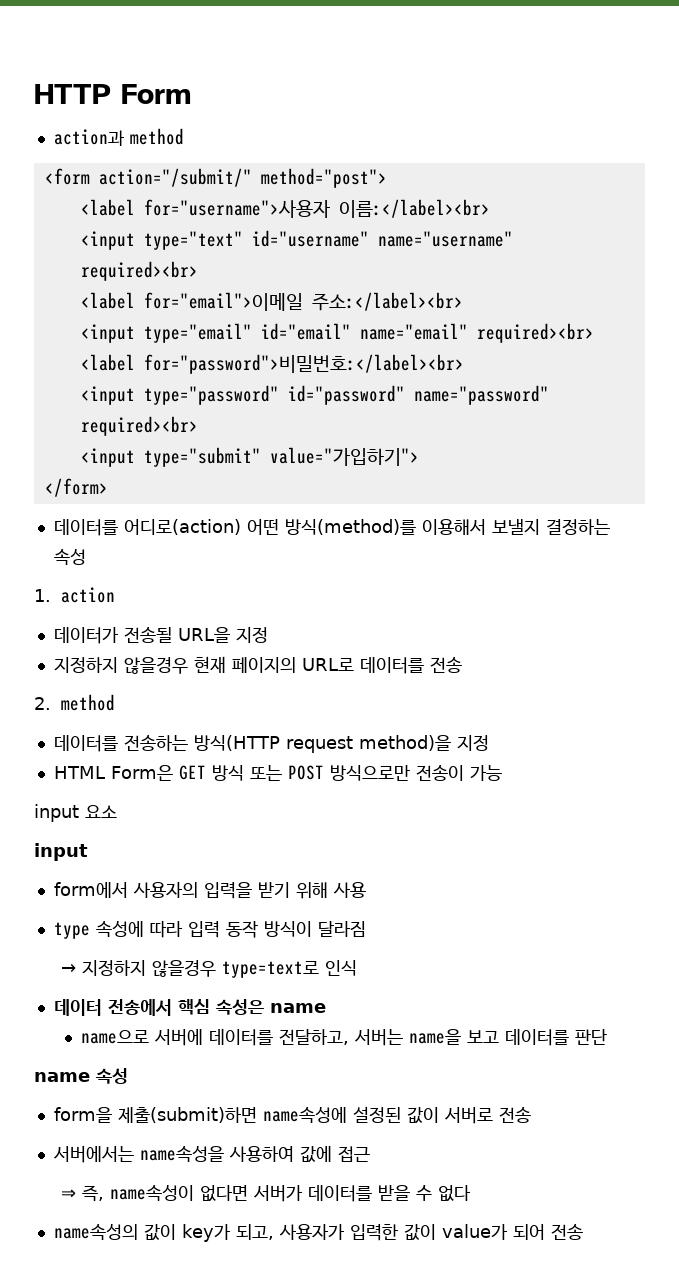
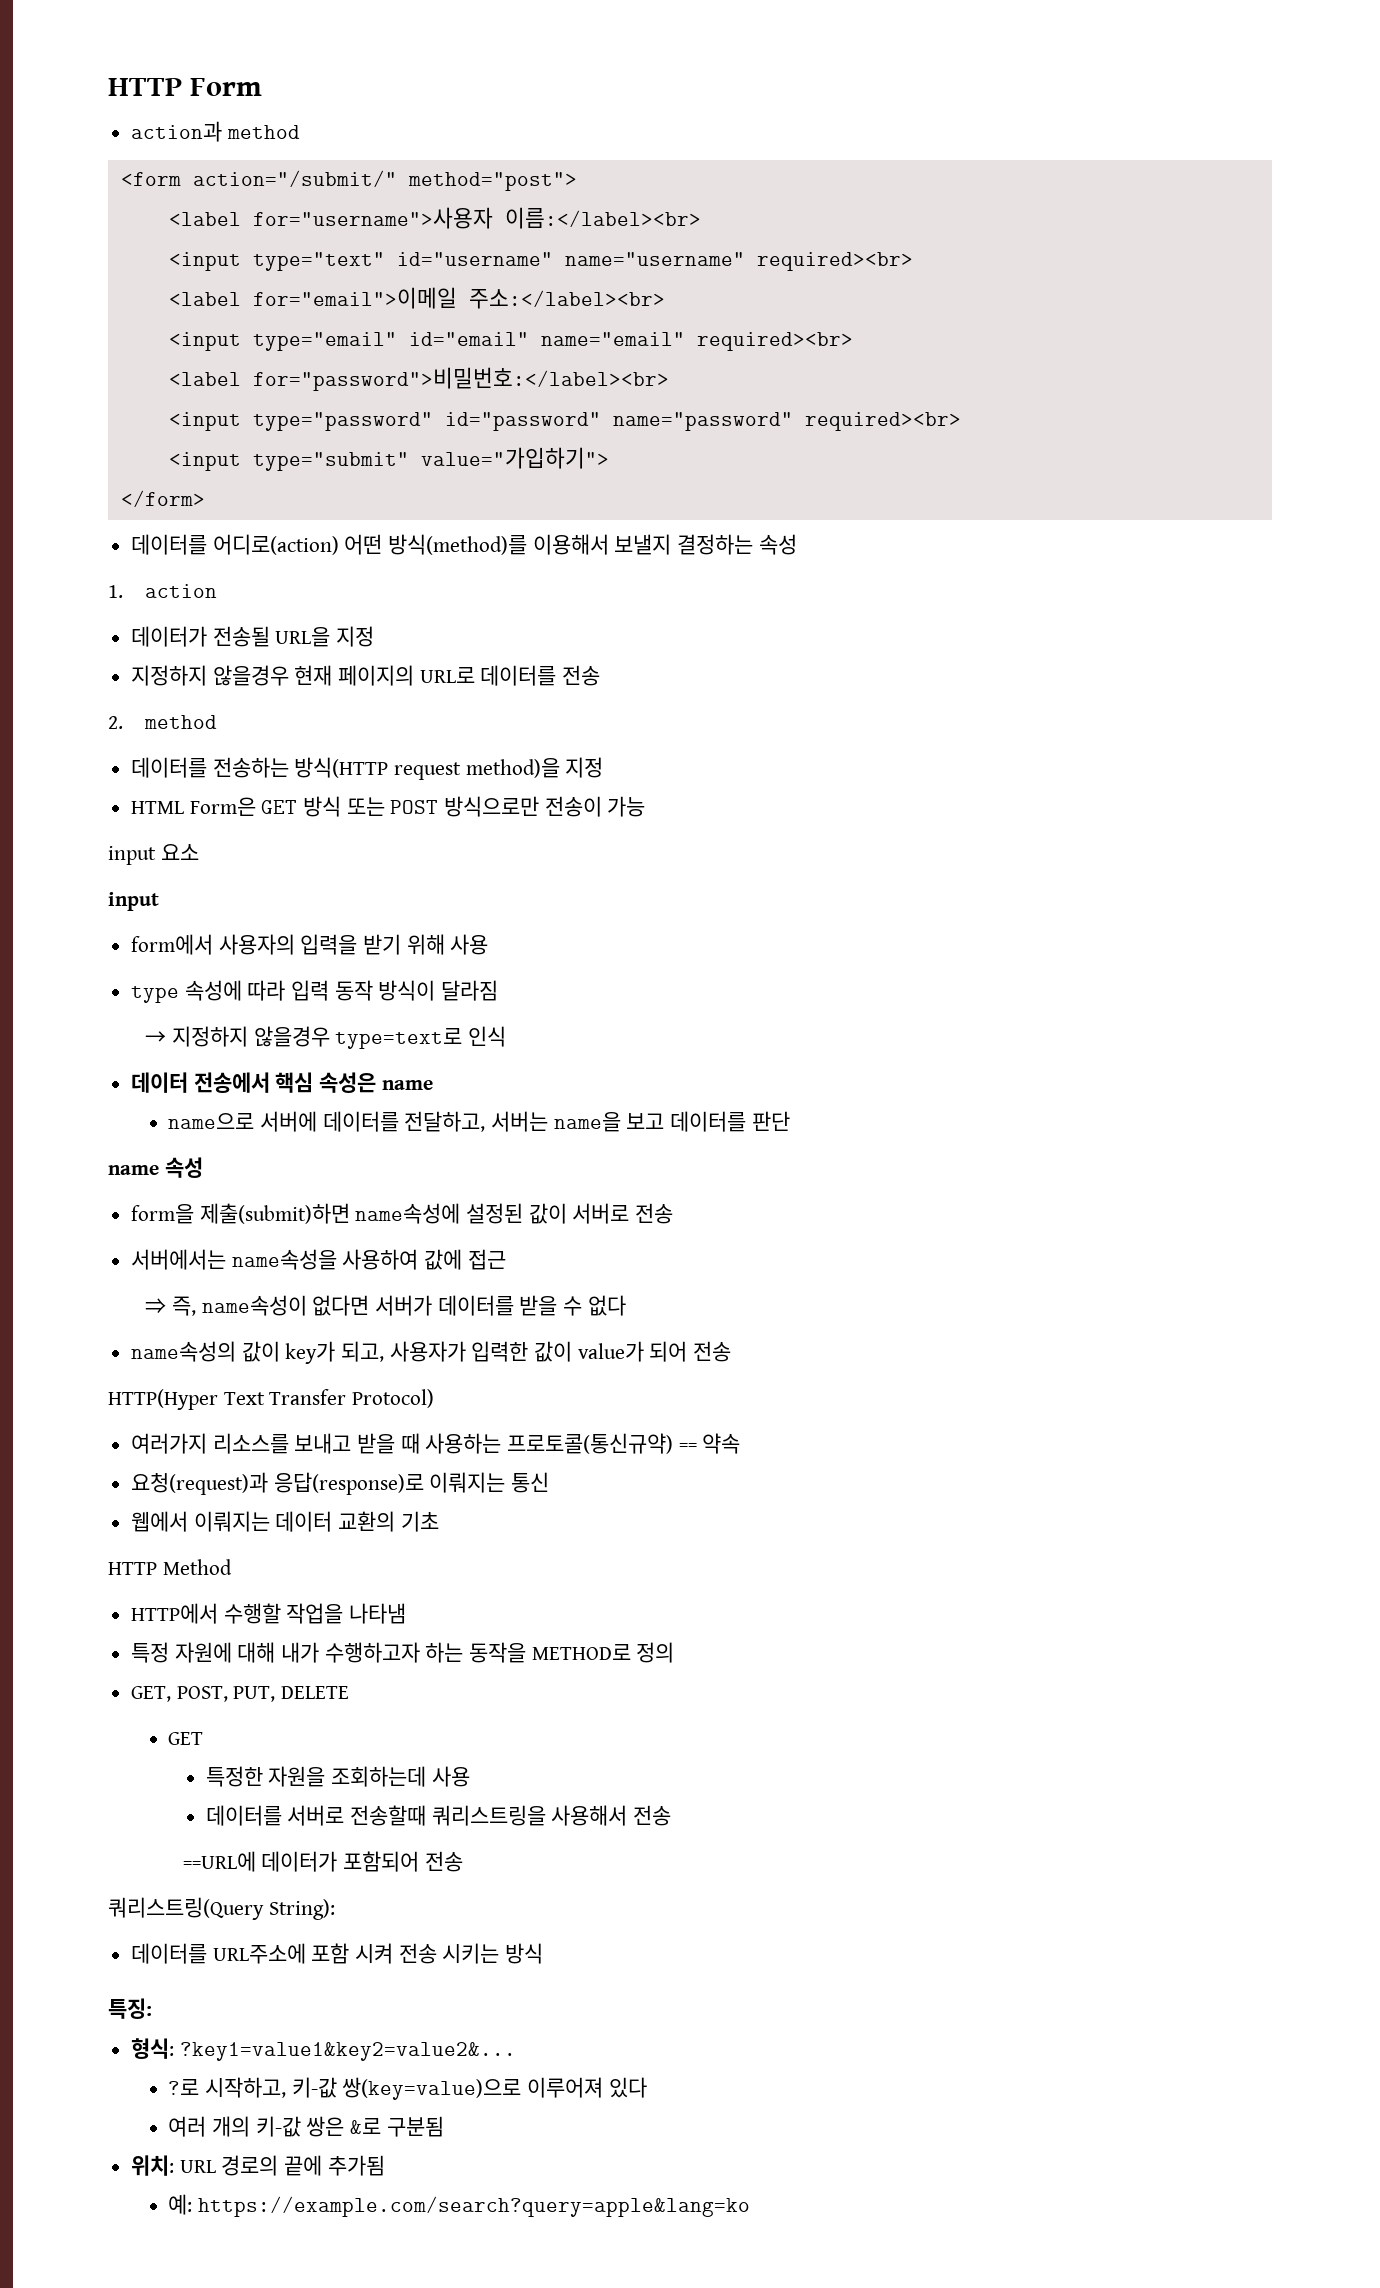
(583, 1232) none -> [108,1389,435,1410] [131,1433,741,1454] [131,1472,550,1495] [131,1511,439,1532] [108,1559,232,1575] [131,1603,407,1624] [131,1642,675,1663] [131,1686,350,1702] [168,1732,204,1745] [205,1766,470,1787] [205,1805,672,1826] [182,1851,463,1872] [108,1897,335,1920] [131,1943,544,1964] [108,1998,152,2019] [131,2038,516,2061] [168,2077,647,2100] [168,2116,444,2137] [131,2155,385,2176] [168,2194,751,2217] // HTTP(Hyper Text Transfer Protocol) // 여러가지 리소스를 보내고 받을 때 사용하는 프로토콜(통신규약) == 약속 // 요청(request)과 응답(response)로 이뤄지는 통신 // 웹에서 이뤄지는 데이터 교환의 기초 // HTTP Method // HTTP에서 수행할 작업을 나타냄 // 특정 자원에 대해 내가 수행하고자 하는 동작을 METHOD로 정의 // GET, POST, PUT, DELETE // GET // 특정한 자원을 조회하는데 사용 // 데이터를 서버로 전송할때 쿼리스트링을 사용해서 전송 // ==URL에 데이터가 포함되어 전송 // 쿼리스트링(Query String): // 데이터를 URL주소에 포함 시켜 전송 시키는 방식 // 특징: // 형식: ?key1=value1&key2=value2&... // ?로 시작하고, 키-값 쌍(key=value)으로 이루어져 있다 // 여러 개의 키-값 쌍은 &로 구분됨 // 위치: URL 경로의 끝에 추가됨 // 예: https://example.com/search?query=apple&lang=ko

